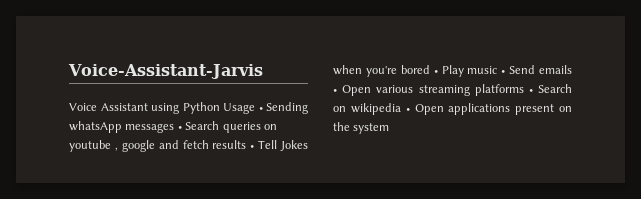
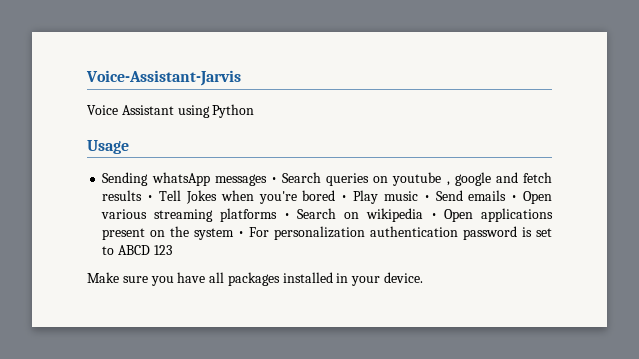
(220, 108) none -> (255, 111) //
[258,107,263,111] • -> (129, 147) //
(390, 128) none -> [238,226,552,240] [102,245,172,255] [87,272,424,286] • For personalization authentication password is set to ABCD 123 // Make sure you have all packages installed in your device.

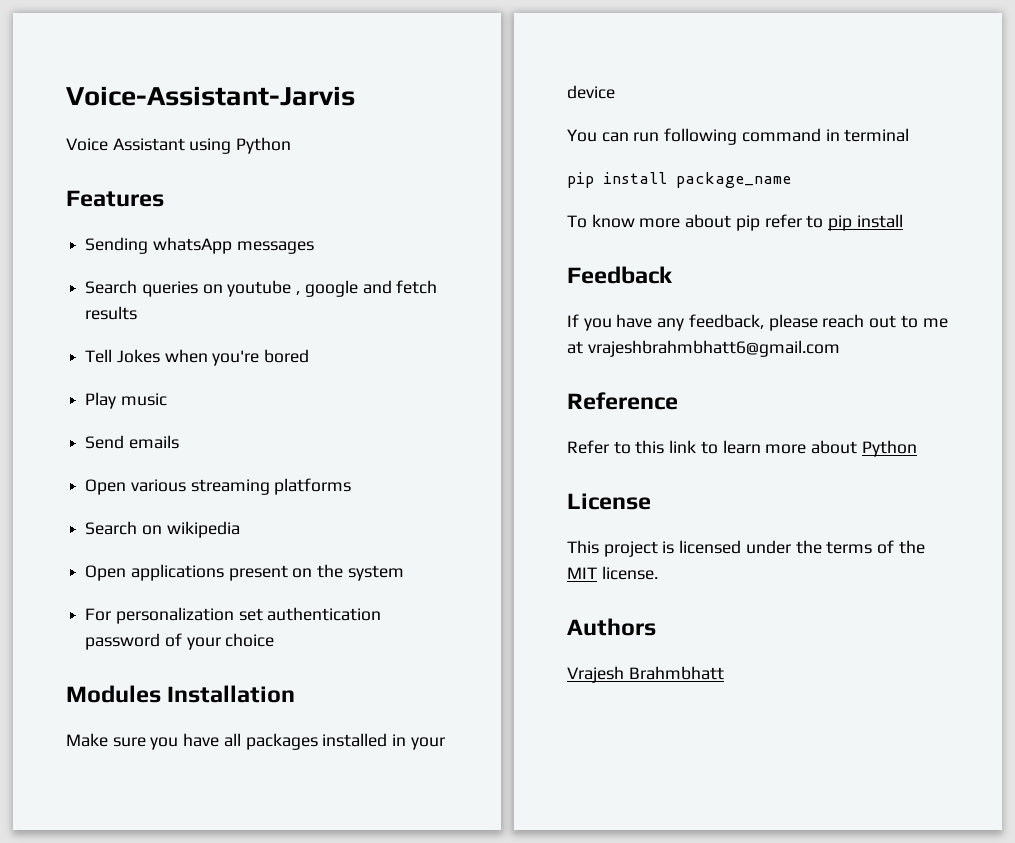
[87,140,129,154] Usage -> [66,190,164,207] Features
[270,177,277,183] • -> (314, 247) //
[147,195,154,201] • -> (138, 313) //
[341,195,348,201] • -> (310, 356) //
[423,195,430,201] • -> (167, 399) //
[511,195,518,201] • -> (179, 442) //
[283,213,290,219] • -> (352, 486) //
[430,213,437,219] • -> (240, 529) //
[238,231,245,237] • -> (404, 573) //
(366, 233) none -> [238,608,263,621] set
[522,227,552,237] [102,245,172,255] is set to ABCD 123 -> [164,633,275,650] [66,685,296,703] of your choice // Modules Installation
[384,272,424,283] device. -> [567,85,615,99] [567,128,910,145] [567,172,791,188] [567,214,903,231] [567,266,673,284] [567,314,948,331] [567,340,840,357] [567,392,678,410] [567,440,917,457] [567,493,651,510] [567,540,925,557] [567,566,658,580] [567,618,656,636] [567,666,724,683] device // You can run following command in terminal // pip install package_name // To know more about pip refer to pip install // Feedback // If you have any feedback, please reach out to me at vrajeshbrahmbhatt6@gmail.com // Reference // Refer to this link to learn more about Python // License // This project is licensed under the terms of the MIT license. // Authors // Vrajesh Brahmbhatt

